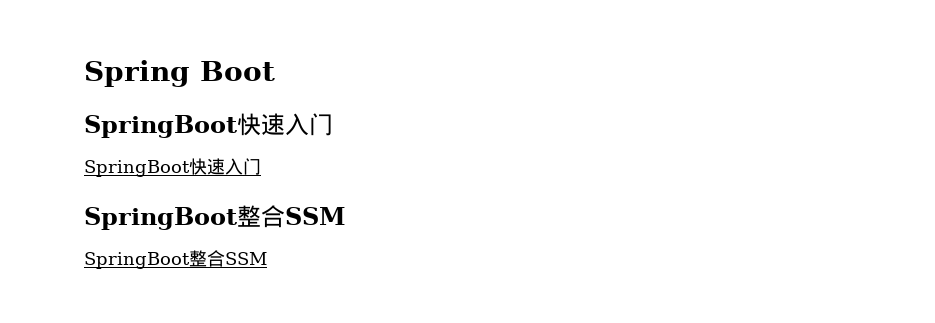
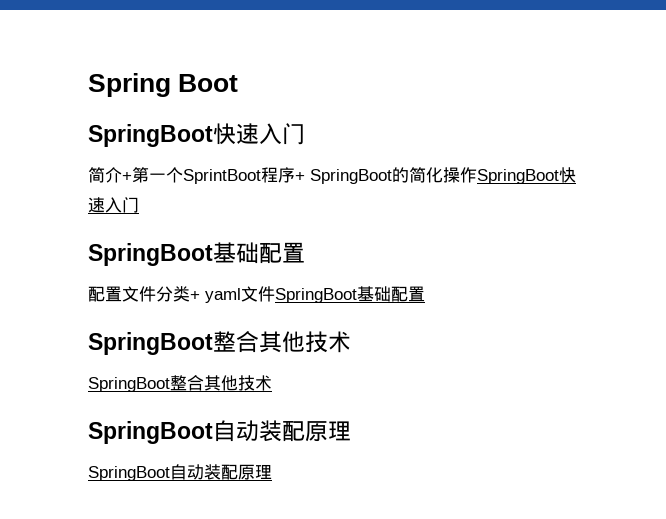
[84,158,261,177] [84,205,346,230] [84,250,267,269] SpringBoot快速入门 // SpringBoot整合SSM // SpringBoot整合SSM -> [88,167,576,184] [88,197,139,213] [88,242,305,266] [88,286,425,303] [88,331,351,355] [88,375,272,392] [88,420,351,444] [88,464,272,481] 简介+第一个SprintBoot程序+ SpringBoot的简化操作SpringBoot快速入门 // SpringBoot基础配置 // 配置文件分类+ yaml文件SpringBoot基础配置 // SpringBoot整合其他技术 // SpringBoot整合其他技术 // SpringBoot自动装配原理 // SpringBoot自动装配原理

